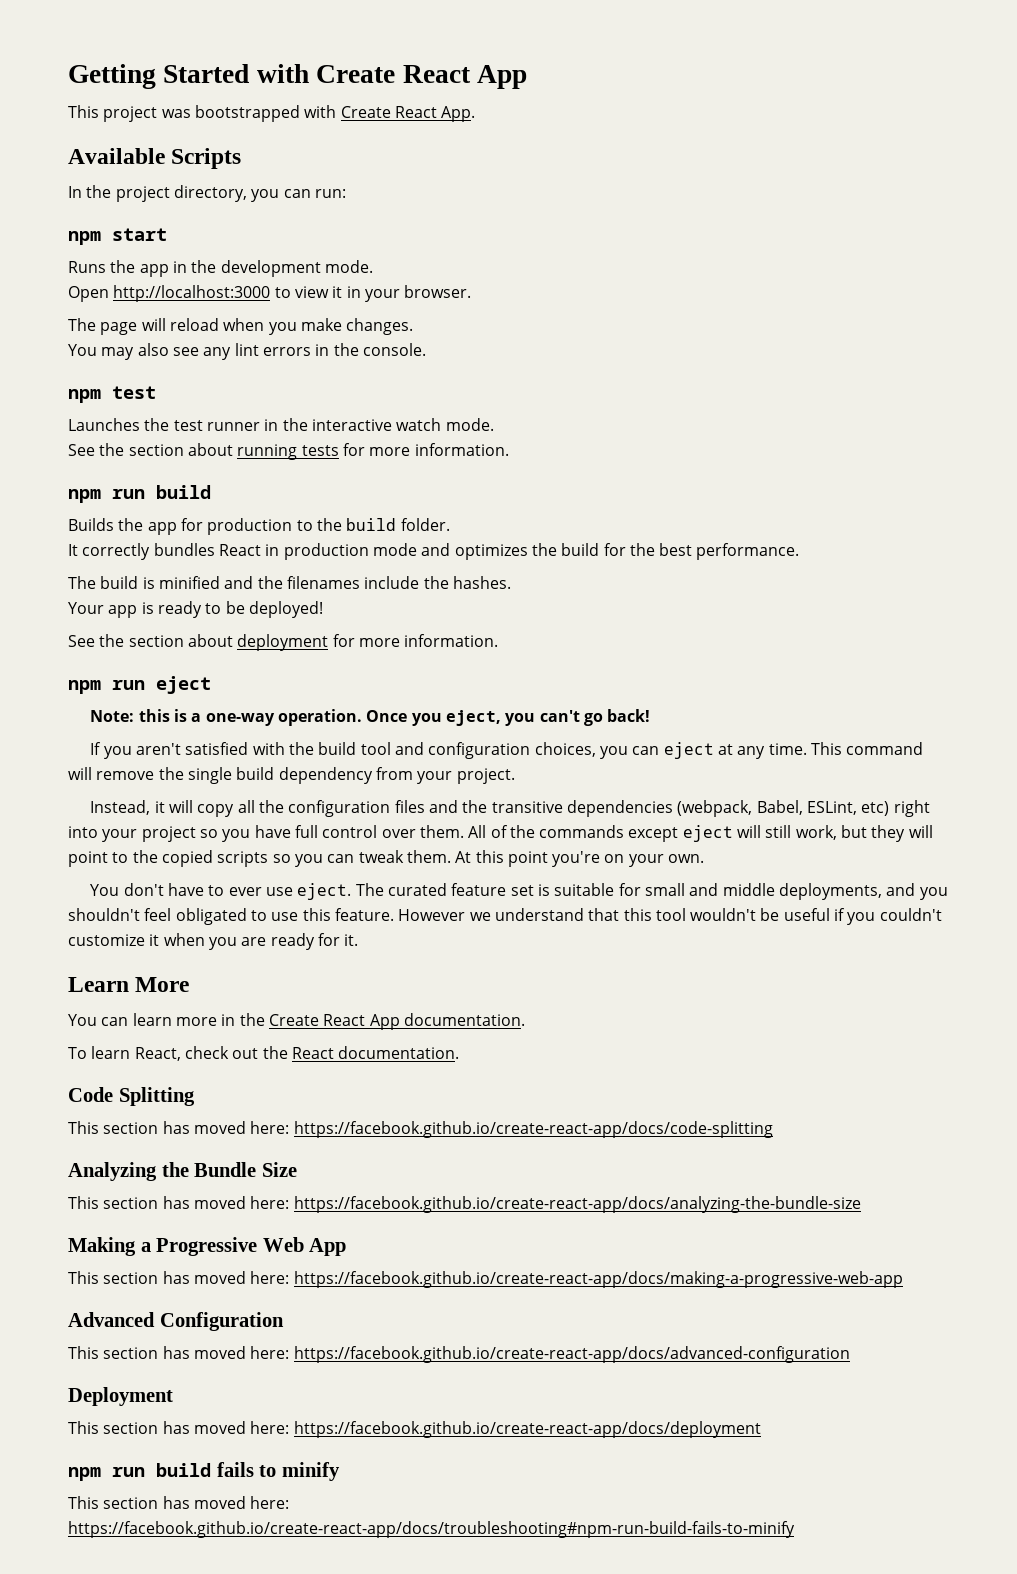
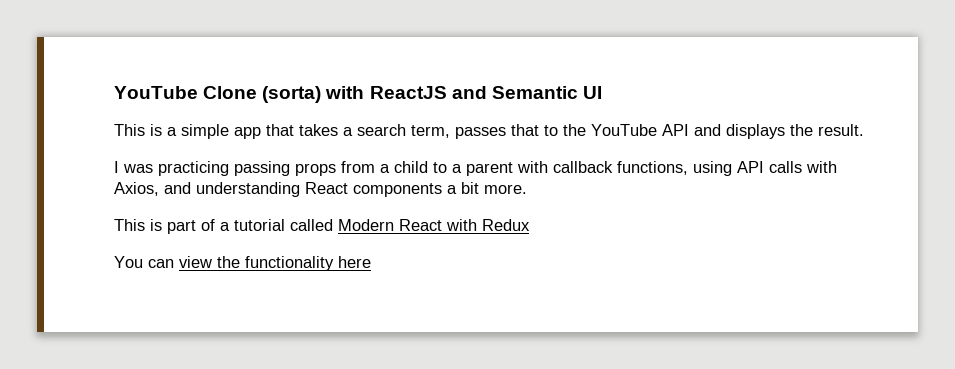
[68,64,528,89] [68,105,476,122] [68,148,242,169] [68,185,346,202] [68,228,167,245] [68,260,373,277] [68,285,472,302] [68,318,414,335] [68,343,426,360] [68,386,156,403] [68,418,494,431] [68,443,509,460] [68,485,211,503] [68,518,450,535] [68,543,800,560] [68,576,511,589] [68,601,323,618] [68,634,499,651] [68,676,211,694] [90,709,651,726] [90,742,924,759] [68,767,515,784] [90,800,930,817] [68,825,933,842] [68,850,705,867] [90,883,948,900] [68,908,942,925] [68,933,359,950] [68,977,190,992] [68,1013,525,1030] [68,1046,460,1061] [68,1087,195,1106] [68,1121,773,1138] [68,1162,297,1181] [68,1196,861,1213] [68,1237,347,1256] [68,1271,903,1288] [68,1312,284,1331] [68,1346,850,1363] [68,1387,173,1406] [68,1421,761,1438] [68,1462,340,1481] [68,1496,290,1509] [68,1521,795,1538] Getting Started with Create React App // This project was bootstrapped with Create React App. // Available Scripts // In the project directory, you can run: // npm start // Runs the app in the development mode. // Open http://localhost:3000 to view it in your browser. // The page will reload when you make changes. // You may also see any lint errors in the console. // npm test // Launches the test runner in the interactive watch mode. // See the section about running tests for more information. // npm run build // Builds the app for production to the build folder. // It correctly bundles React in production mode and optimizes the build for the best performance. // The build is minified and the filenames include the hashes. // Your app is ready to be deployed! // See the section about deployment for more information. // npm run eject // Note: this is a one-way operation. Once you eject, you can't go back! // If you aren't satisfied with the build tool and configuration choices, you can eject at any time. This command will remove the single build dependency from your project. // Instead, it will copy all the configuration files and the transitive dependencies (webpack, Babel, ESLint, etc) right into your project so you have full control over them. All of the commands except eject will still work, but they will point to the copied scripts so you can tweak them. At this point you're on your own. // You don't have to ever use eject. The curated feature set is suitable for small and middle deployments, and you shouldn't feel obligated to use this feature. However we understand that this tool wouldn't be useful if you couldn't customize it when you are ready for it. // Learn More // You can learn more in the Create React App documentation. // To learn React, check out the React documentation. // Code Splitting // This section has moved here: https://facebook.github.io/create-react-app/docs/code-splitting // Analyzing the Bundle Size // This section has moved here: https://facebook.github.io/create-react-app/docs/analyzing-the-bundle-size // Making a Progressive Web App // This section has moved here: https://facebook.github.io/create-react-app/docs/making-a-progressive-web-app // Advanced Configuration // This section has moved here: https://facebook.github.io/create-react-app/docs/advanced-configuration // Deployment // This section has moved here: https://facebook.github.io/create-react-app/docs/deployment // npm run build fails to minify // This section has moved here: https://facebook.github.io/create-react-app/docs/troubleshooting#npm-run-build-fails-to-minify -> [114,86,602,103] [114,124,864,139] [114,161,837,176] [114,182,527,197] [114,219,530,234] [114,256,371,271] YouTube Clone (sorta) with ReactJS and Semantic UI // This is a simple app that takes a search term, passes that to the YouTube API and displays the result. // I was practicing passing props from a child to a parent with callback functions, using API calls with Axios, and understanding React components a bit more. // This is part of a tutorial called Modern React with Redux // You can view the functionality here

